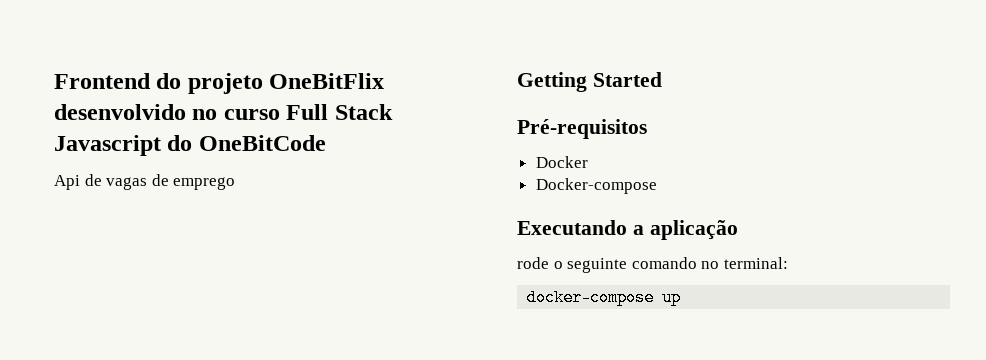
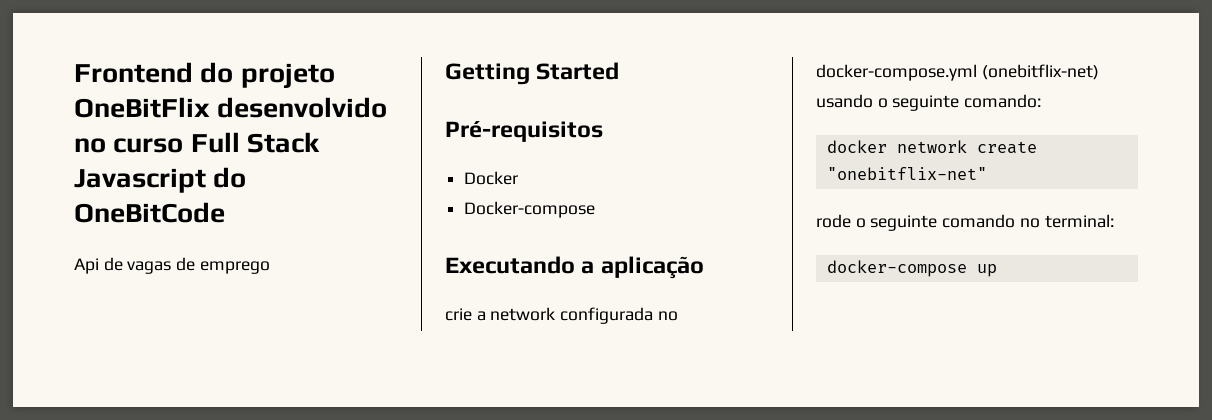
(738, 230) none -> [445,307,678,324] [816,64,1099,81] [816,94,1042,111] [826,140,1037,154] [826,167,987,180] // crie a network configurada no docker-compose.yml (onebitflix-net) usando o seguinte comando: // docker network create "onebitflix-net"

